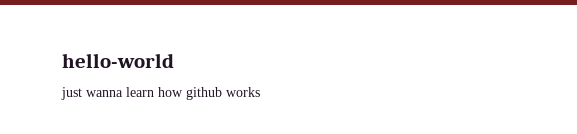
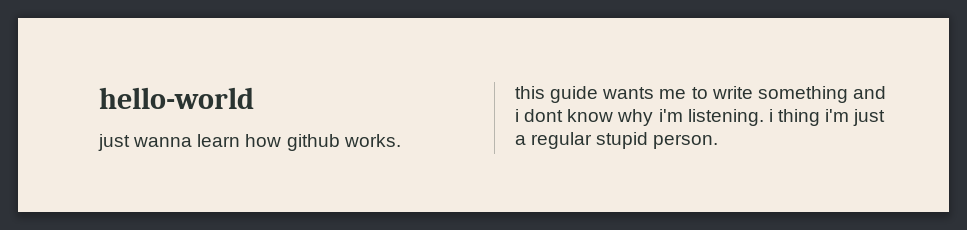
[226,87,260,97] works -> [343,134,401,147] [515,86,886,103] [515,109,886,126] [515,132,719,149] works. // this guide wants me to write something and i dont know why i'm listening. i thing i'm just a regular stupid person.

